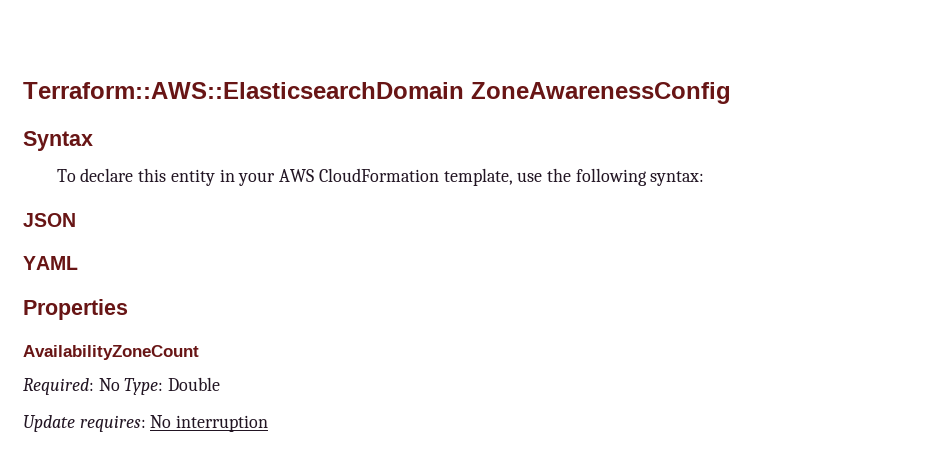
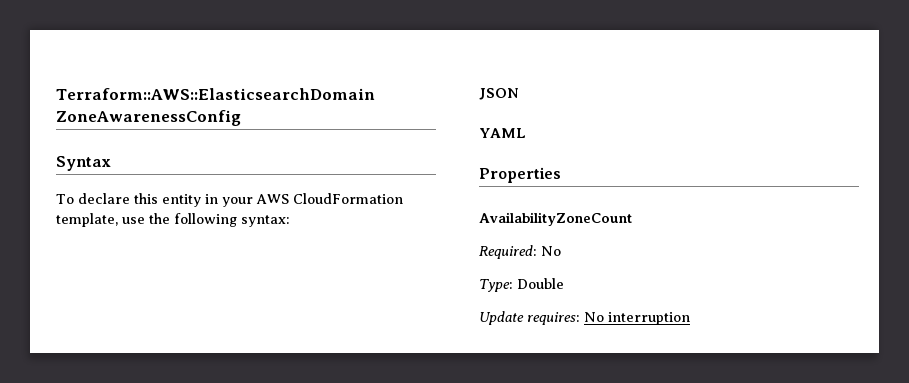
(120, 384) none -> (561, 251) //

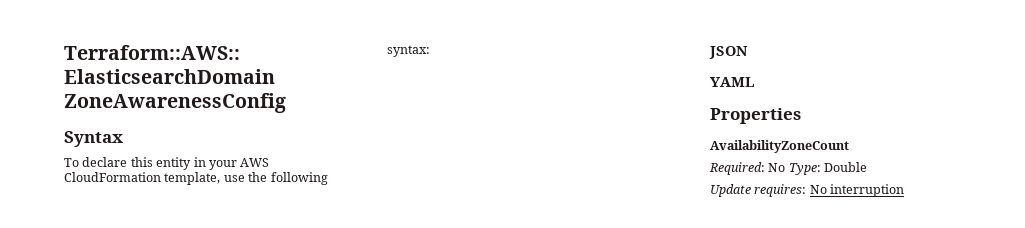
(561, 251) // -> (786, 167) none

